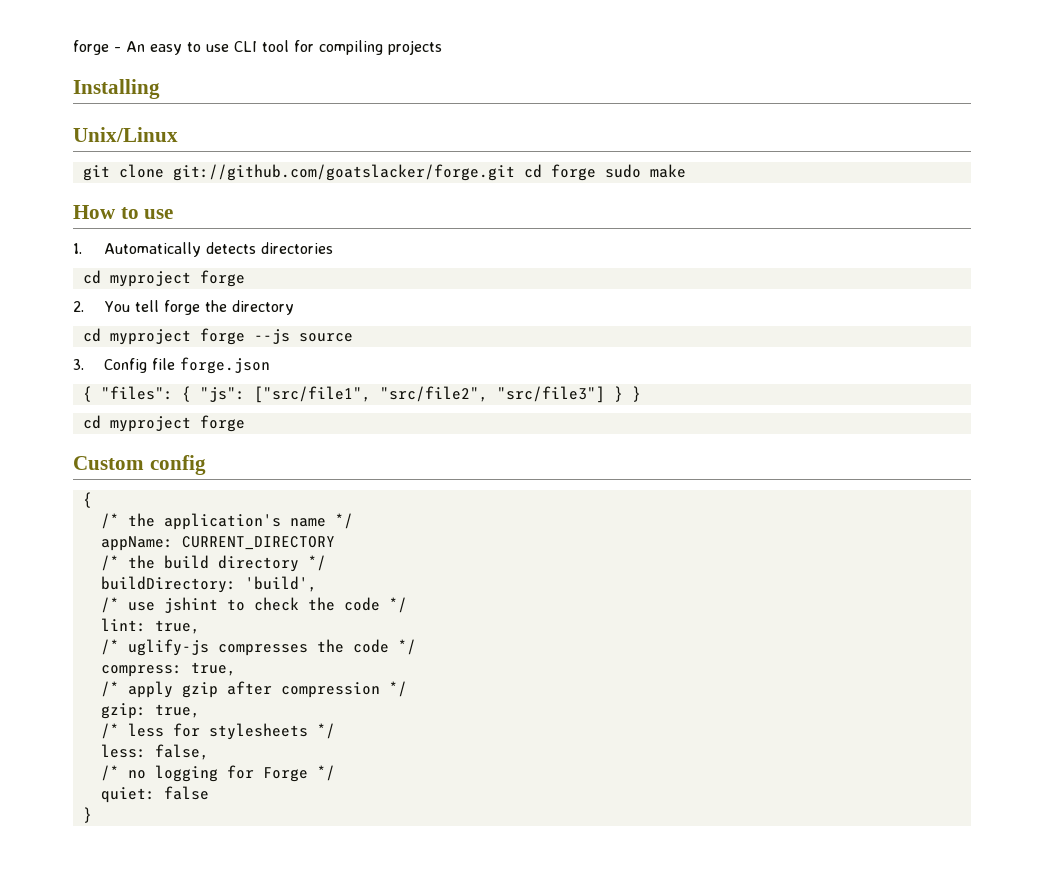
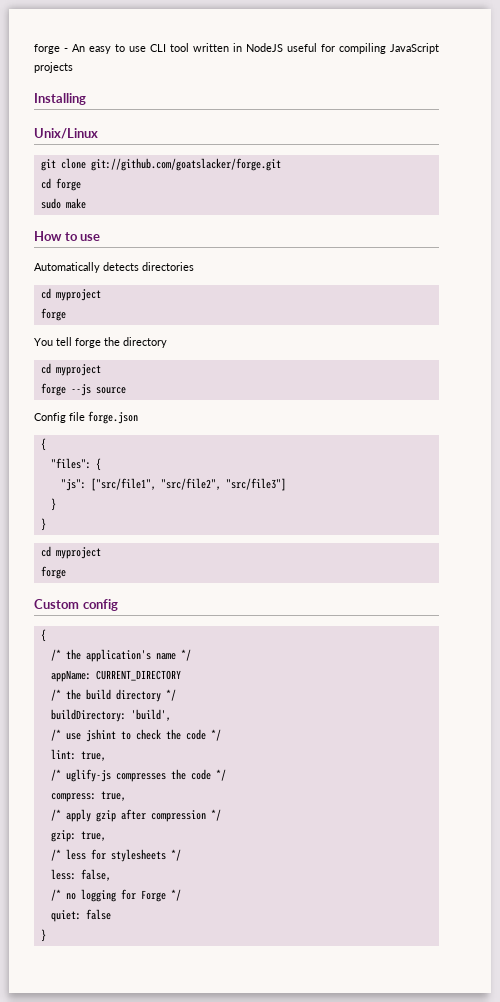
(289, 46) none -> [193,43,317,52] written in NodeJS useful
(383, 47) none -> [390,43,439,54] JavaScript
(515, 172) none -> (281, 164) //
(596, 172) none -> (81, 184) //
[73,243,82,254] 1. -> (101, 237) none
[199,270,245,287] [73,301,84,312] forge // 2. -> [40,308,66,321] // forge //
(191, 337) none -> (101, 370) //
[73,359,84,370] 3. -> (126, 390) none
(92, 394) none -> (46, 444) //
(191, 394) none -> (101, 464) //
[613,386,623,402] } -> [50,498,56,511] // } //
(191, 424) none -> (101, 553) //

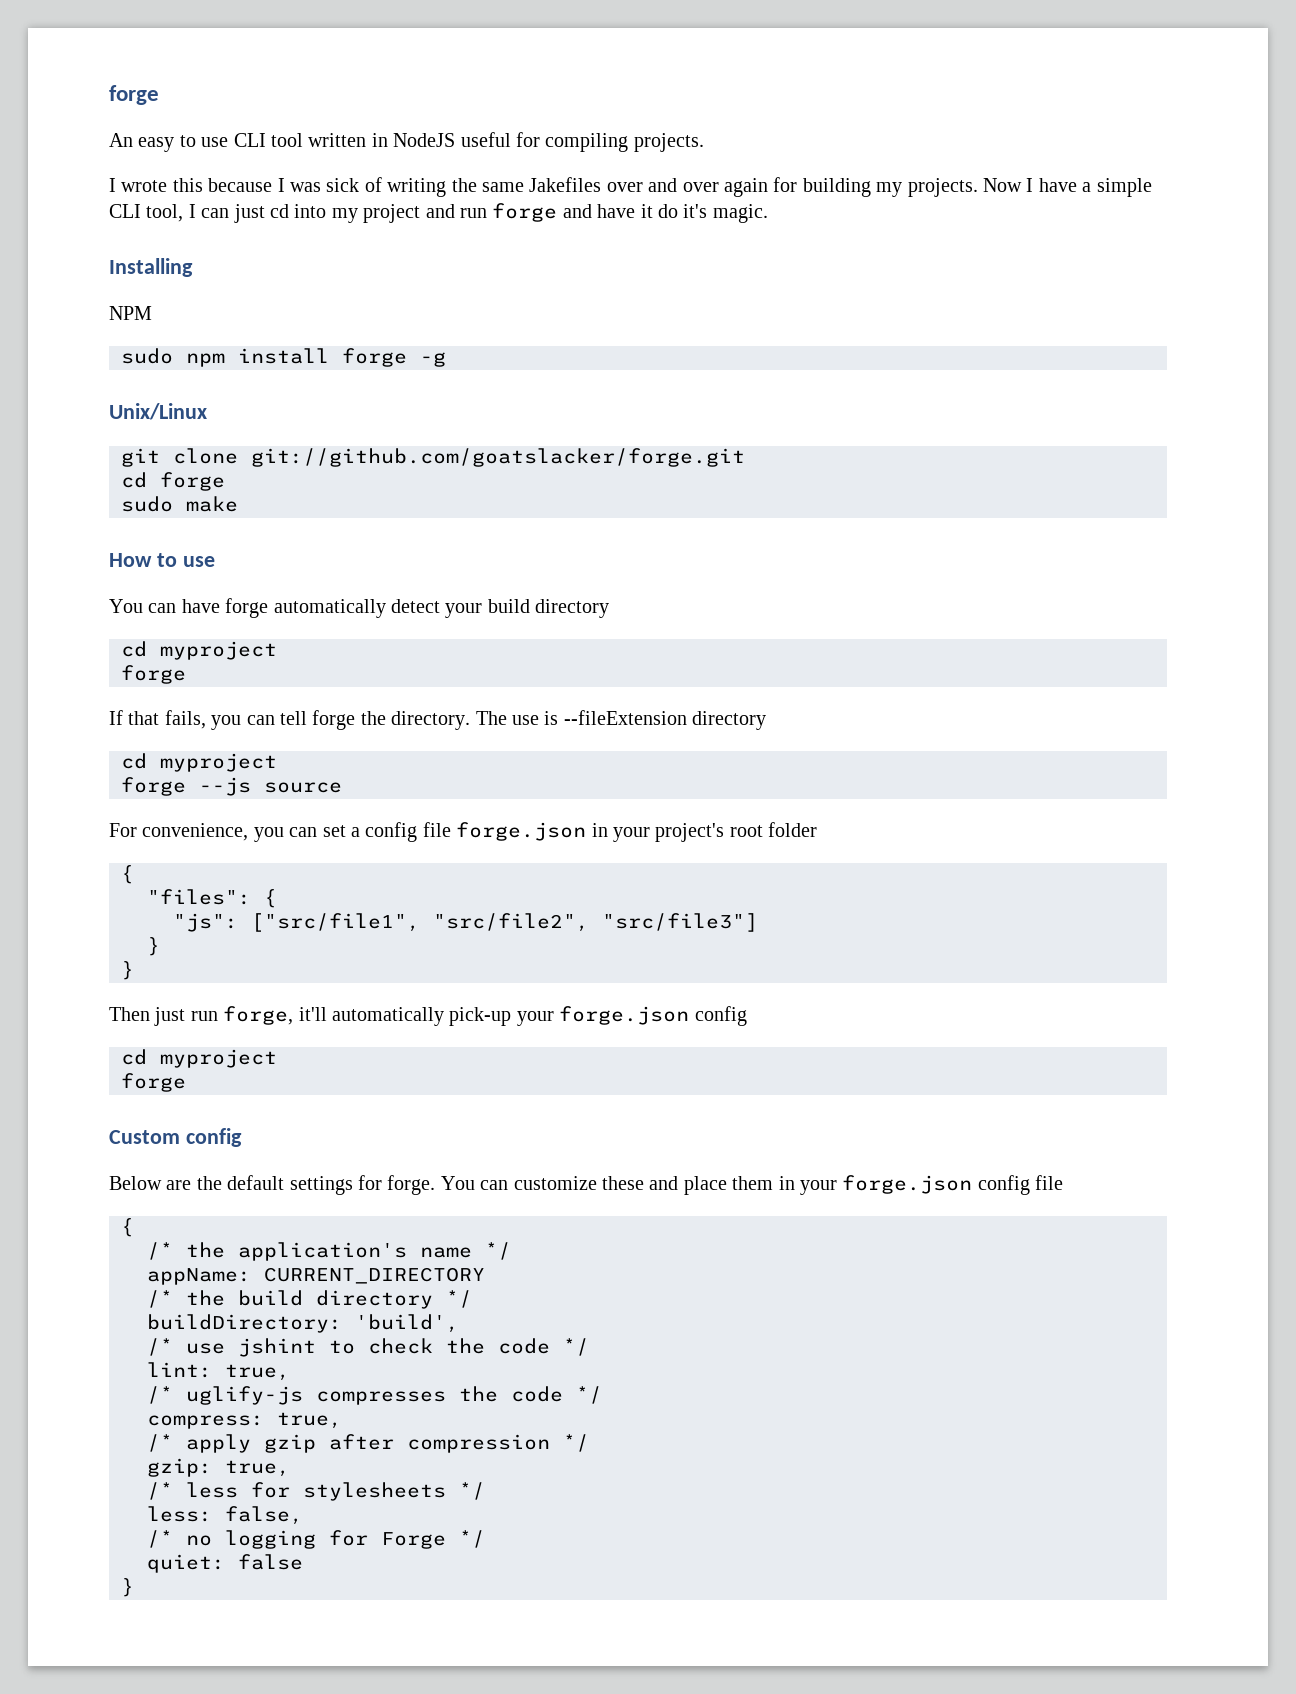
[34,44,68,54] forge - -> [109,85,159,105] forge //
[390,43,439,54] [34,62,73,73] [34,93,86,105] JavaScript projects // Installing -> [633,133,704,152] [109,177,1152,197] [109,203,768,223] [109,258,193,277] [109,306,152,320] [121,348,446,367] projects. // I wrote this because I was sick of writing the same Jakefiles over and over again for building my projects. Now I have a simple CLI tool, I can just cd into my project and run forge and have it do it's magic. // Installing // NPM // sudo npm install forge -g
[34,262,194,273] [40,288,101,301] [40,308,66,321] [34,337,120,348] Automatically detects directories // cd myproject // forge // You tell forge the -> [109,598,610,618] [121,641,277,660] [121,665,186,684] [109,710,687,730] You can have forge automatically detect your build directory // cd myproject // forge // If that fails, you can tell forge the directory. The use is --fileExtension
[34,411,138,424] Config file forge.json -> [109,822,818,842] For convenience, you can set a config file forge.json in your project's root folder
(46, 524) none -> [109,1006,747,1026] // Then just run forge, it'll automatically pick-up your forge.json config
(118, 605) none -> [109,1175,1064,1195] // Below are the default settings for forge. You can customize these and place them in your forge.json config file

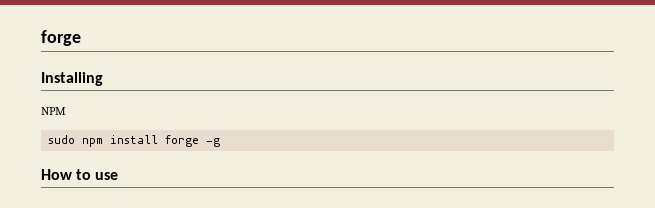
[109,85,159,105] [109,132,704,152] [109,177,1152,197] [109,203,768,223] forge // An easy to use CLI tool written in NodeJS useful for compiling projects. // I wrote this because I was sick of writing the same Jakefiles over and over again for building my projects. Now I have a simple CLI tool, I can just cd into my project and run forge and have it do it's magic. -> [41,30,81,46] forge
[109,403,207,420] [121,448,745,467] [121,472,225,491] [121,496,238,512] [109,553,215,567] [109,598,610,618] [121,641,277,660] [121,665,186,684] [109,710,767,730] [121,753,277,772] [121,777,342,796] [109,822,818,842] [121,865,134,884] [147,889,277,908] [173,913,758,932] [147,937,160,956] [121,961,134,980] [109,1006,747,1026] [121,1049,277,1068] [121,1073,186,1092] [109,1128,242,1147] [109,1175,1064,1195] [121,1218,134,1237] [147,1242,511,1261] [147,1267,485,1285] [147,1290,472,1309] [147,1314,459,1333] [147,1338,589,1357] [147,1362,290,1381] [147,1386,602,1405] [147,1412,342,1429] [147,1434,589,1453] [147,1458,290,1477] [147,1482,485,1501] [147,1506,303,1525] [147,1530,485,1549] [147,1554,303,1573] [121,1578,134,1597] Unix/Linux // git clone git://github.com/goatslacker/forge.git // cd forge // sudo make // How to use // You can have forge automatically detect your build directory // cd myproject // forge // If that fails, you can tell forge the directory. The use is --fileExtension directory // cd myproject // forge --js source // For convenience, you can set a config file forge.json in your project's root folder // { // "files": { // "js": ["src/file1", "src/file2", "src/file3"] // } // } // Then just run forge, it'll automatically pick-up your forge.json config // cd myproject // forge // Custom config // Below are the default settings for forge. You can customize these and place them in your forge.json config file // { // /* the application's name */ // appName: CURRENT_DIRECTORY // /* the build directory */ // buildDirectory: 'build', // /* use jshint to check the code */ // lint: true, // /* uglify-js compresses the code */ // compress: true, // /* apply gzip after compression */ // gzip: true, // /* less for stylesheets */ // less: false, // /* no logging for Forge */ // quiet: false // } -> [41,169,119,180] How to use

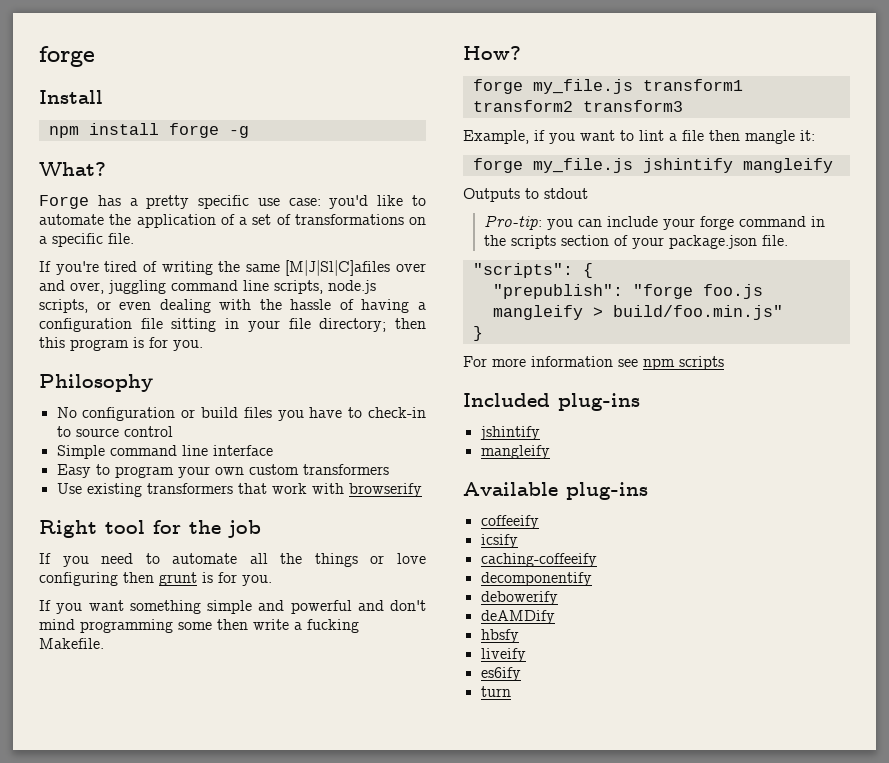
[41,72,103,86] [41,107,66,115] [48,135,76,144] Installing // NPM // sudo -> [39,90,103,104] Install //
[41,169,119,180] How to use -> [39,162,106,176] [39,195,426,209] [39,214,426,228] [39,233,134,247] [39,260,426,276] [39,280,376,294] [39,299,426,313] [39,318,427,332] [39,337,203,351] [39,374,153,392] [56,407,427,421] [56,426,173,437] [56,445,273,459] [56,464,389,478] [56,483,422,497] [39,520,261,538] [39,553,426,567] [39,572,272,586] [39,600,426,614] [39,619,359,633] [39,638,104,649] [463,46,521,60] [472,79,743,94] [472,100,683,112] [463,130,815,144] [472,158,833,173] [463,188,588,202] [483,215,825,230] [483,235,788,249] [472,263,593,278] [492,284,763,299] [492,305,783,320] [472,326,483,341] [463,356,724,370] [463,393,640,411] [479,426,540,440] [480,445,550,459] [463,482,648,500] [480,515,539,529] [480,534,518,548] [480,553,597,567] [480,572,592,586] [480,591,558,605] [480,610,555,624] [480,629,519,643] [480,648,526,662] [480,667,521,681] [480,686,511,697] What? // Forge has a pretty specific use case: you'd like to automate the application of a set of transformations on a specific file. // If you're tired of writing the same [M|J|Sl|C]afiles over and over, juggling command line scripts, node.js scripts, or even dealing with the hassle of having a configuration file sitting in your file directory; then this program is for you. // Philosophy // No configuration or build files you have to check-in to source control // Simple command line interface // Easy to program your own custom transformers // Use existing transformers that work with browserify // Right tool for the job // If you need to automate all the things or love configuring then grunt is for you. // If you want something simple and powerful and don't mind programming some then write a fucking Makefile. // How? // forge my_file.js transform1 transform2 transform3 // Example, if you want to lint a file then mangle it: // forge my_file.js jshintify mangleify // Outputs to stdout // Pro-tip: you can include your forge command in the scripts section of your package.json file. // "scripts": { // "prepublish": "forge foo.js mangleify > build/foo.min.js" // } // For more information see npm scripts // Included plug-ins // jshintify // mangleify // Available plug-ins // coffeeify // icsify // caching-coffeeify // decomponentify // debowerify // deAMDify // hbsfy // liveify // es6ify // turn

